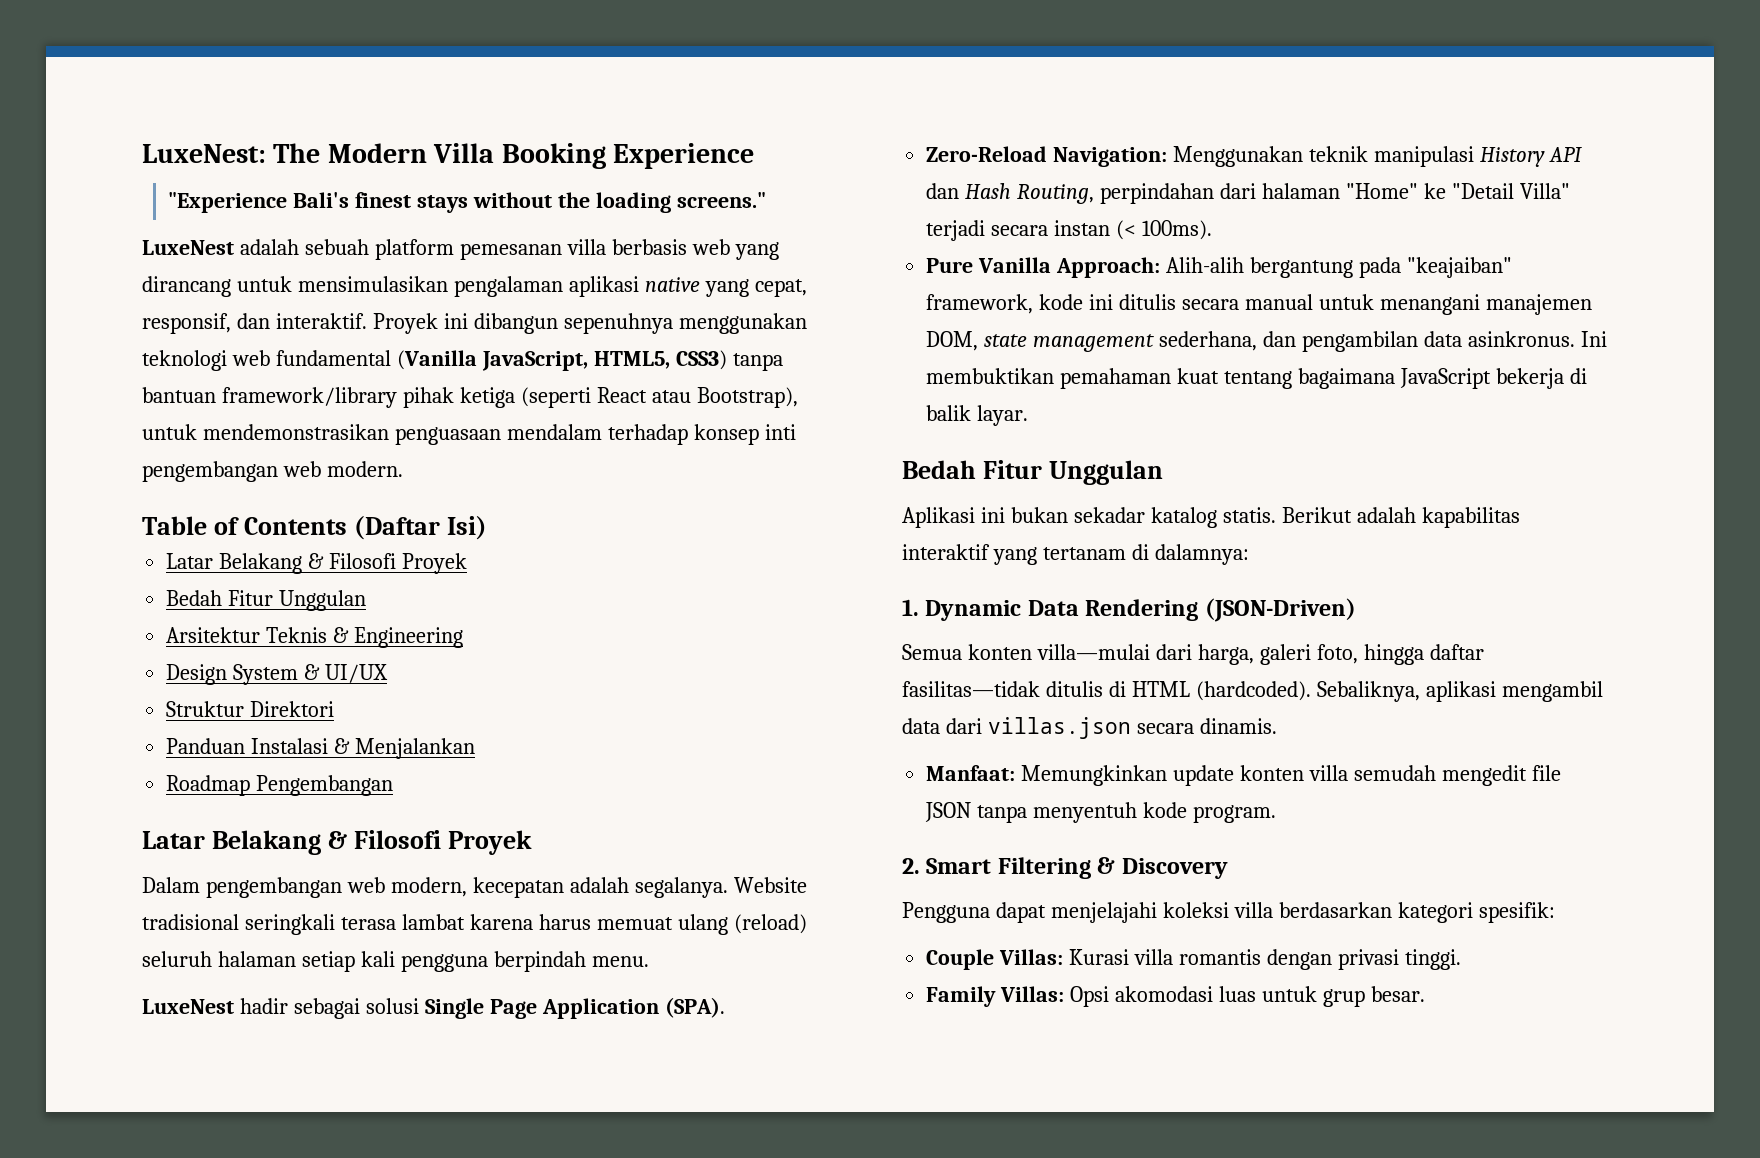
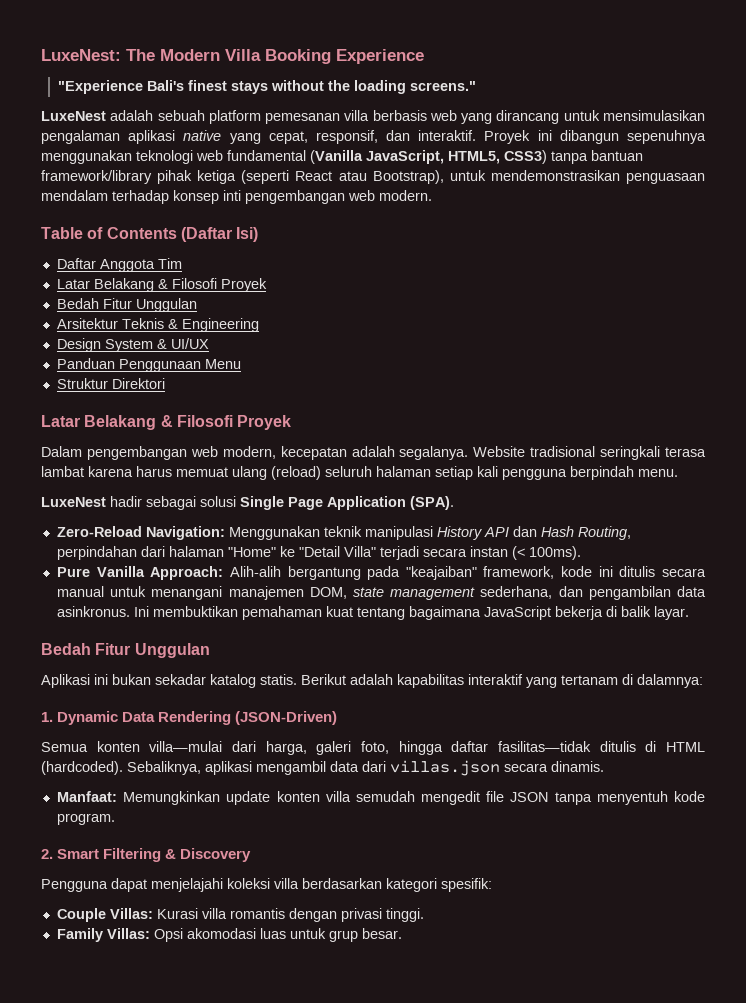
(487, 528) none -> [56,258,182,272] // Daftar Anggota Tim
(389, 673) none -> [56,358,241,372] // Panduan Penggunaan Menu
[166,738,476,759] [166,775,394,796] // Panduan Instalasi & Menjalankan // Roadmap Pengembangan -> (165, 383) none

